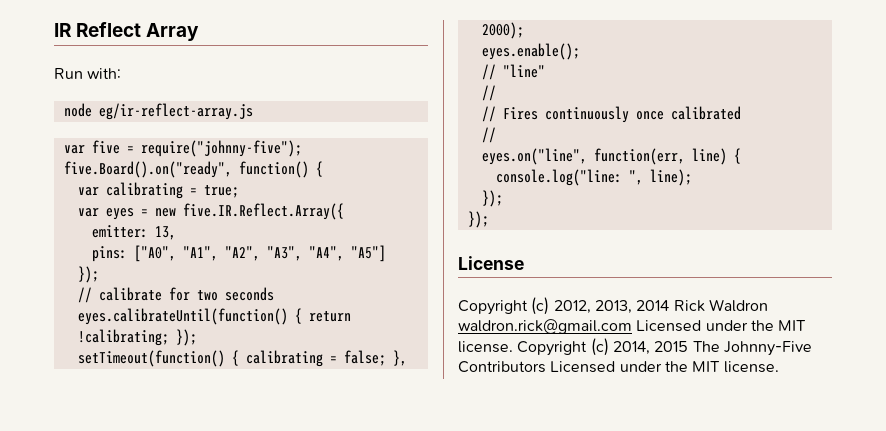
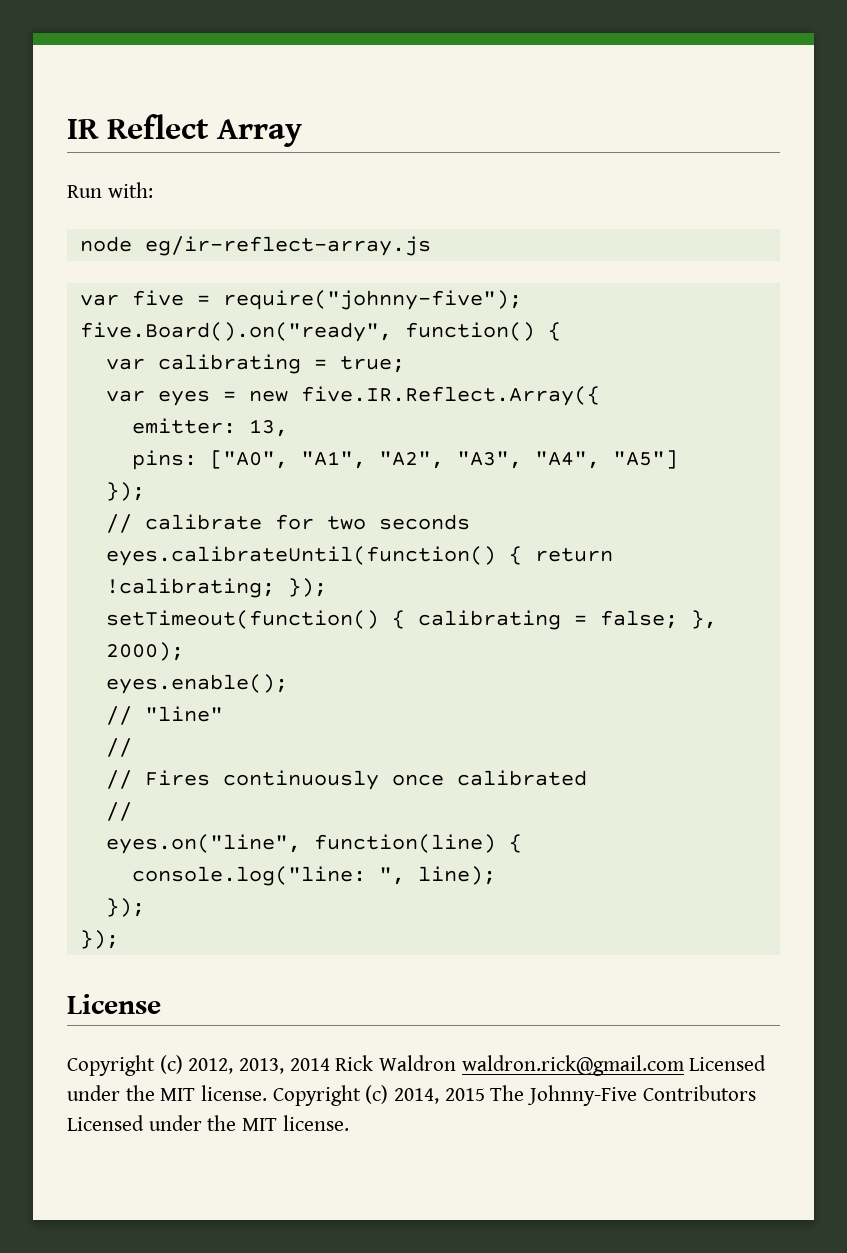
[593,148,727,165] function(err, line) -> [313,834,496,853] function(line)

